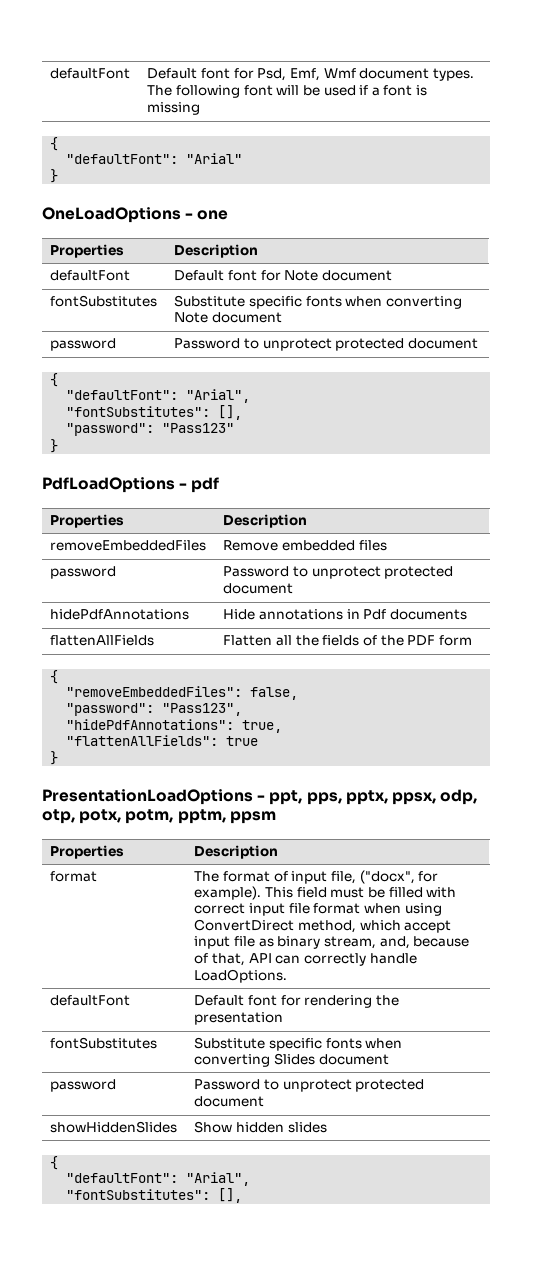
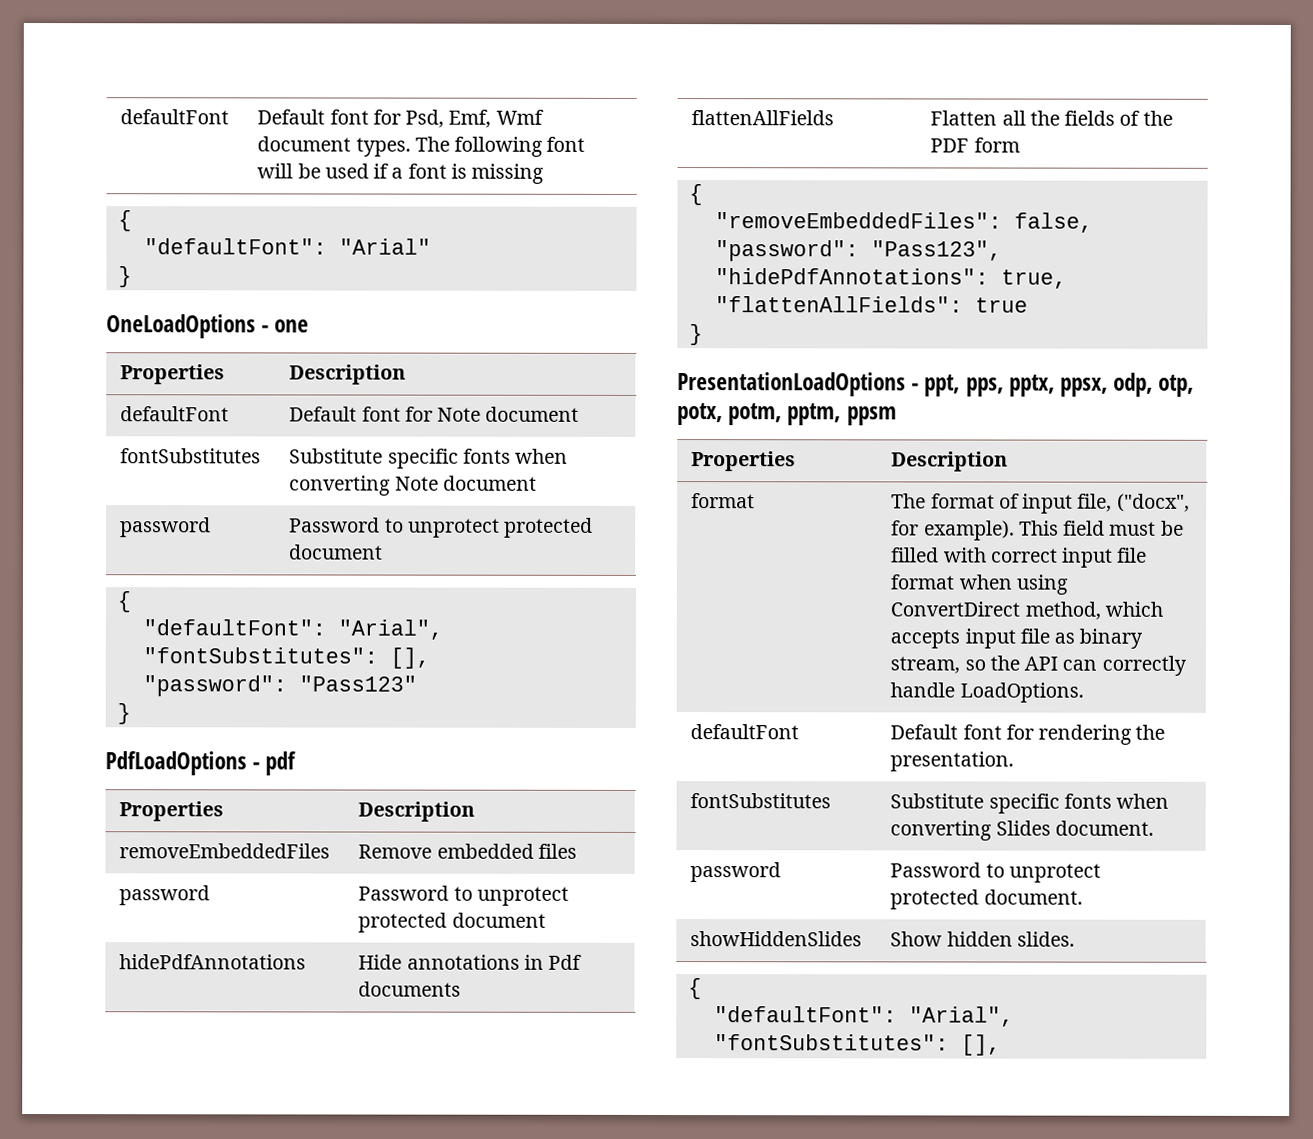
[404,920,452,933] accept -> [890,629,961,649] accepts
[379,936,470,949] [194,953,245,966] and, because of that, -> [964,655,1020,671] so the
[194,1012,284,1025] presentation -> [890,751,1015,772] presentation.
[318,1054,389,1065] [50,1079,117,1092] [194,1079,425,1092] [194,1096,265,1107] document // password | Password to unprotect protected document -> [1054,820,1154,836] [690,862,782,883] [890,862,1101,883] [890,889,1083,910] document. // password | Password to unprotect protected document.
[287,1122,327,1133] slides -> [1016,931,1075,947] slides.

